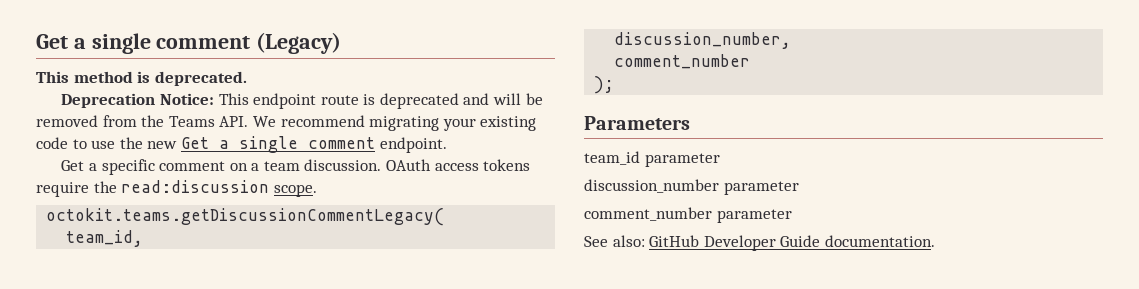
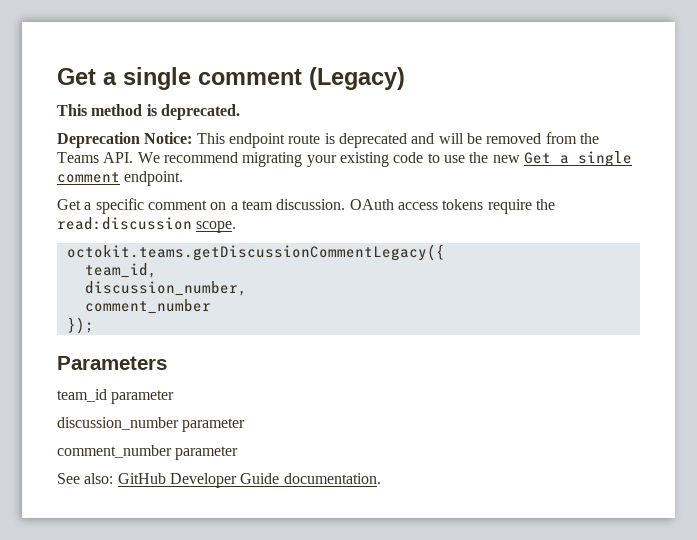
[46,208,445,226] octokit.teams.getDiscussionCommentLegacy( -> [66,244,445,261] octokit.teams.getDiscussionCommentLegacy({
[594,76,615,94] ); -> [66,317,94,334] });

